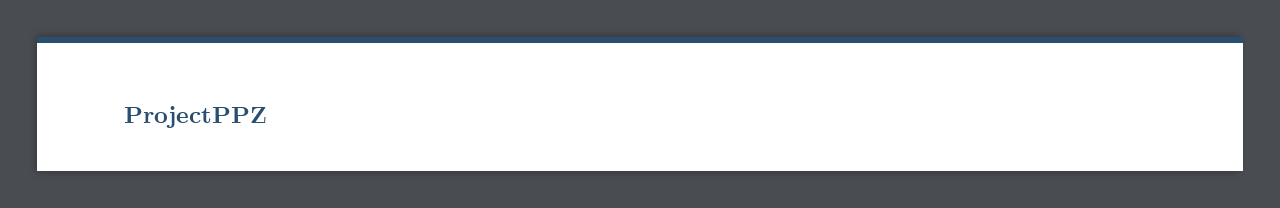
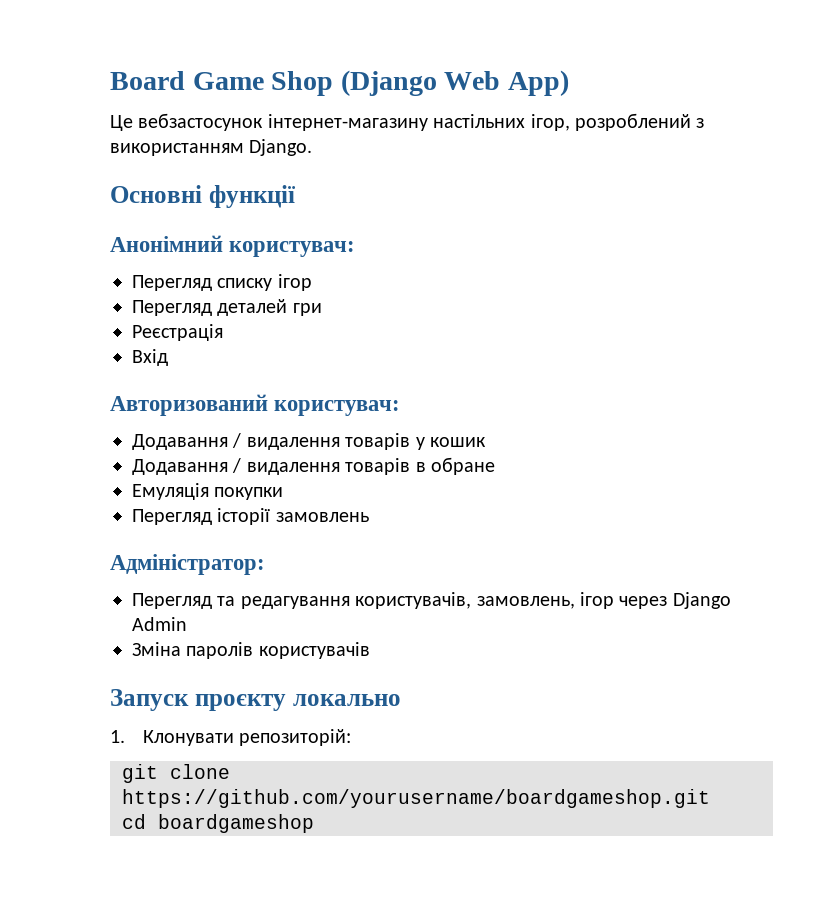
[124,106,267,128] ProjectPPZ -> [110,70,569,96] [110,113,705,131] [110,139,313,156] [110,185,296,208] [110,235,356,257] [132,274,312,291] [132,299,322,316] [132,324,223,341] [132,349,168,366] [110,394,401,416] [132,433,486,450] [132,457,495,475] [132,483,284,500] [132,508,369,525] [110,554,265,575] [132,592,731,609] [132,617,187,631] [132,642,370,659] [110,689,401,711] [110,729,352,746] [122,764,230,783] [122,789,710,808] [122,814,314,833] Board Game Shop (Django Web App) // Це вебзастосунок інтернет-магазину настільних ігор, розроблений з використанням Django. // Основні функції // Анонімний користувач: // Перегляд списку ігор // Перегляд деталей гри // Реєстрація // Вхід // Авторизований користувач: // Додавання / видалення товарів у кошик // Додавання / видалення товарів в обране // Емуляція покупки // Перегляд історії замовлень // Адміністратор: // Перегляд та редагування користувачів, замовлень, ігор через Django Admin // Зміна паролів користувачів // Запуск проєкту локально // 1. Клонувати репозиторій: // git clone https://github.com/yourusername/boardgameshop.git // cd boardgameshop

